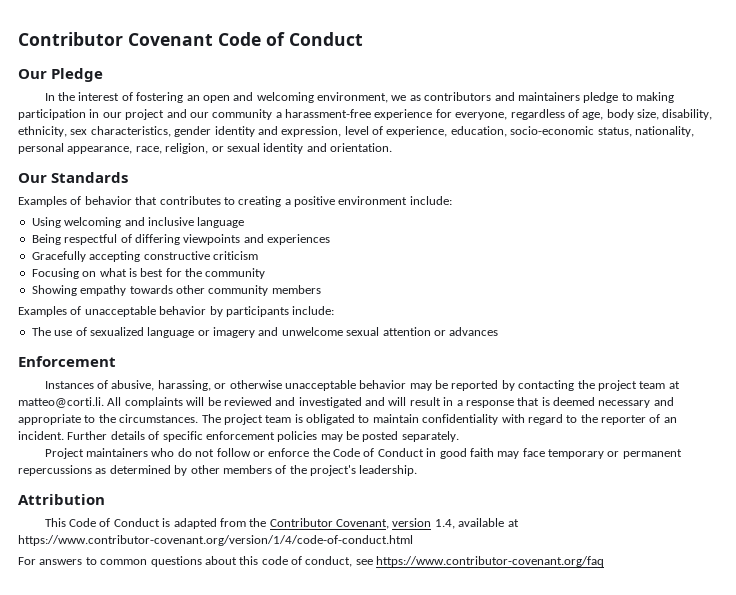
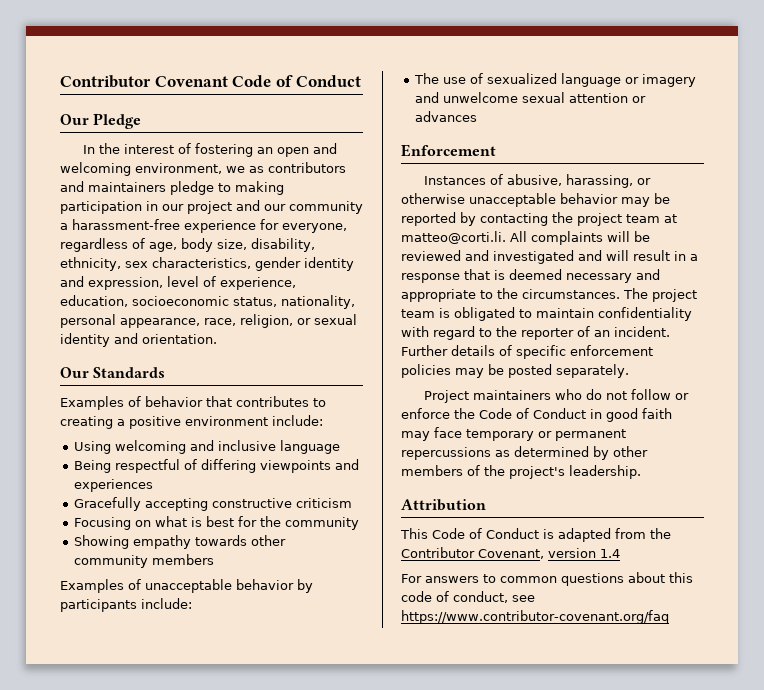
[510,126,595,135] socio-economic -> [132,296,229,306] socioeconomic
[434,518,519,529] [18,535,413,546] 1.4, available at https://www.contributor-covenant.org/version/1/4/code-of-conduct.html -> [600,549,620,558] 1.4

